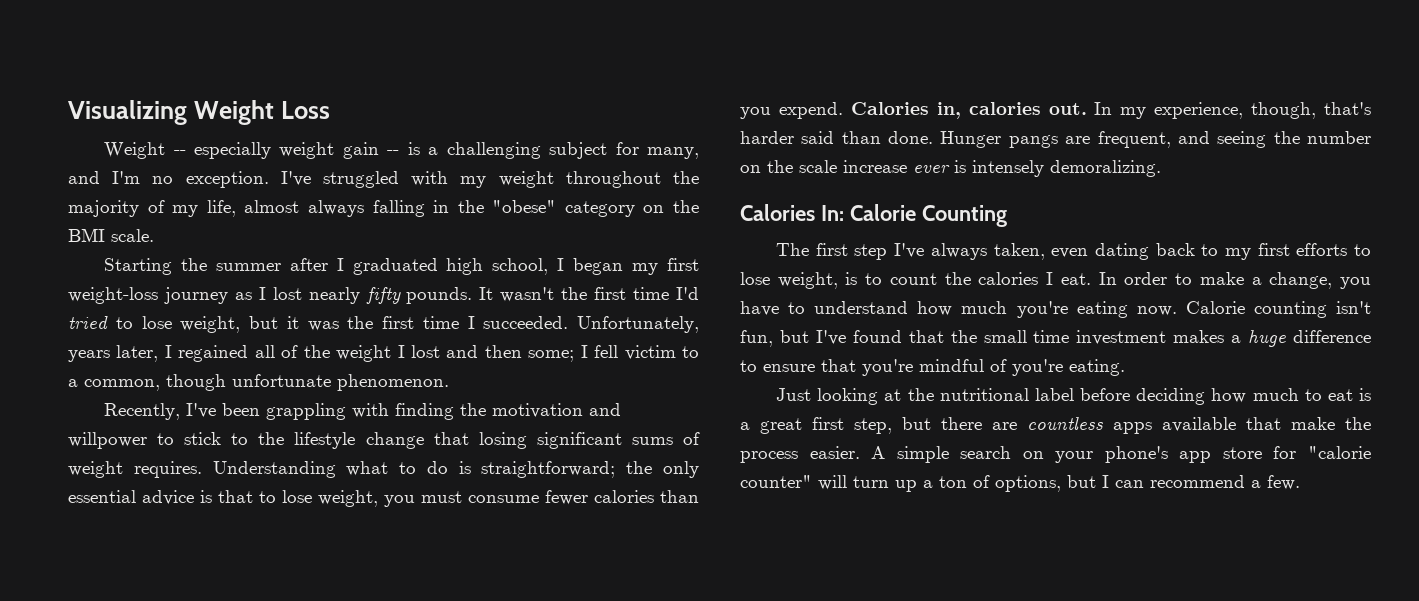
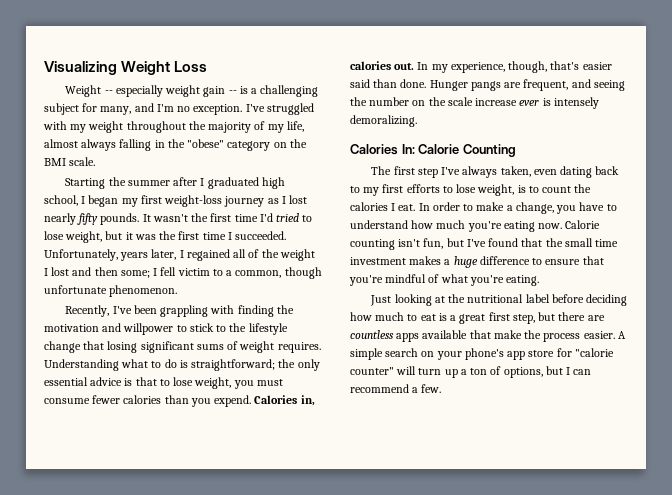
[740,131,794,144] harder -> [582,62,612,70] easier
(1007, 365) none -> [440,274,468,283] what

